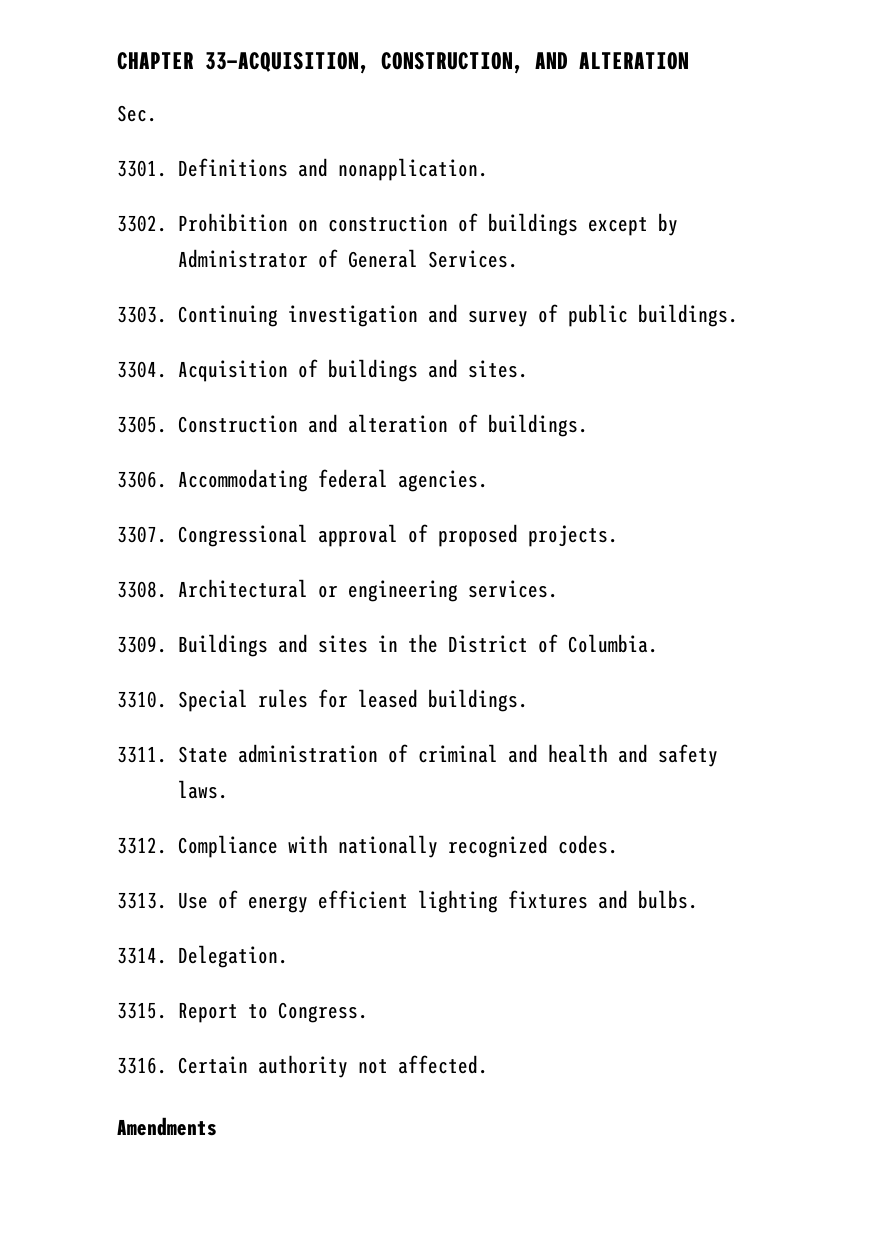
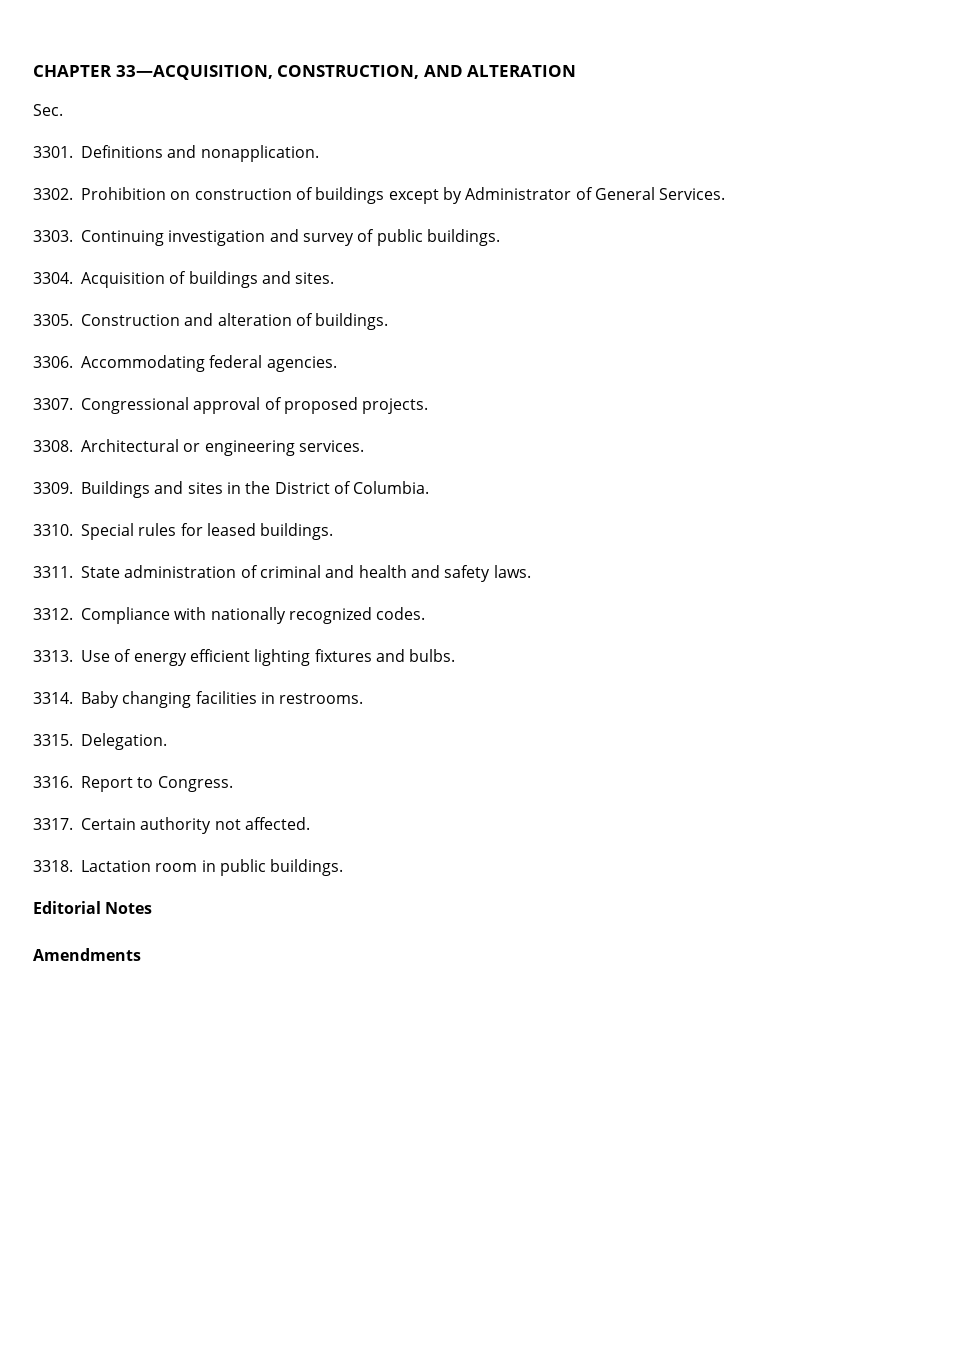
(167, 955) none -> [81,691,364,708] [33,734,73,746] Baby changing facilities in restrooms. // 3315.
[117,1002,167,1019] 3315. -> [33,776,73,788] 3316.
[117,1057,167,1074] 3316. -> [33,818,73,830] 3317.
(488, 1064) none -> [33,859,344,876] [33,901,153,914] // 3318. Lactation room in public buildings. // Editorial Notes

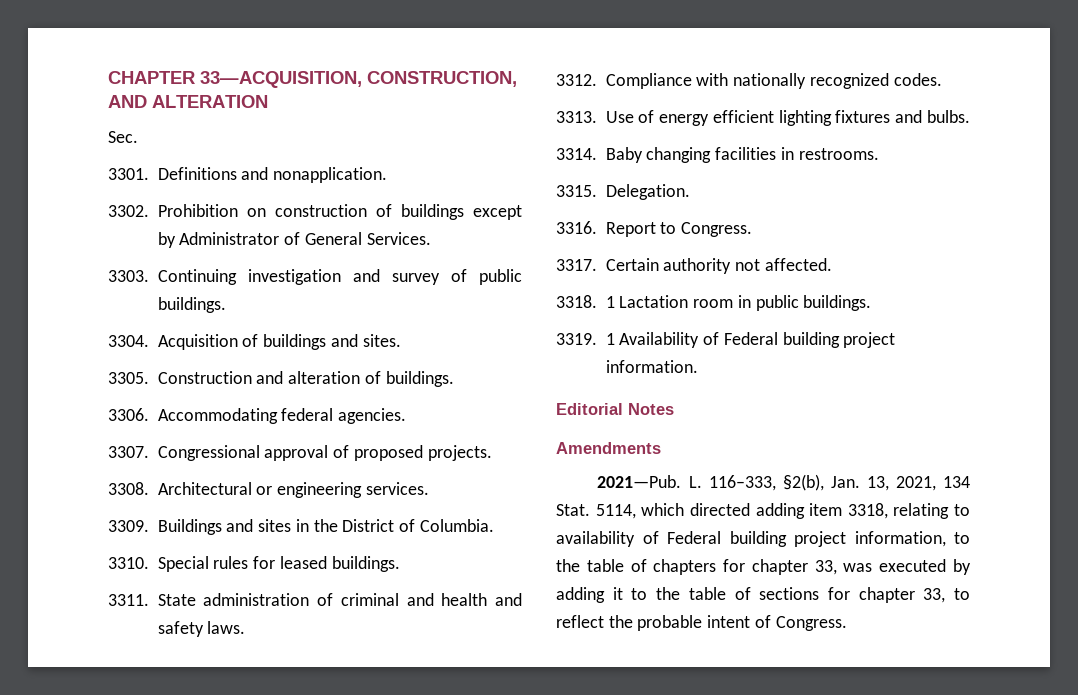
(73, 866) none -> [605,296,615,308] 1
[33,901,153,914] [33,948,141,961] Editorial Notes // Amendments -> [556,332,896,348] [605,360,698,373] [556,403,674,415] [556,442,661,454] [597,474,970,491] [556,503,970,519] [556,531,970,547] [556,559,971,575] [556,587,970,603] [556,615,847,631] 3319. 1 Availability of Federal building project information. // Editorial Notes // Amendments // 2021—Pub. L. 116–333, §2(b), Jan. 13, 2021, 134 Stat. 5114, which directed adding item 3318, relating to availability of Federal building project information, to the table of chapters for chapter 33, was executed by adding it to the table of sections for chapter 33, to reflect the probable intent of Congress.

